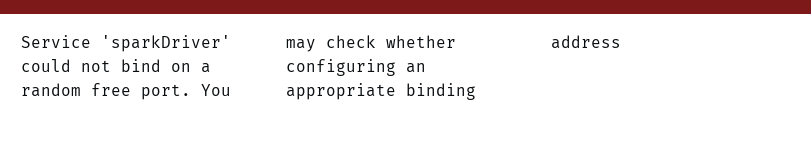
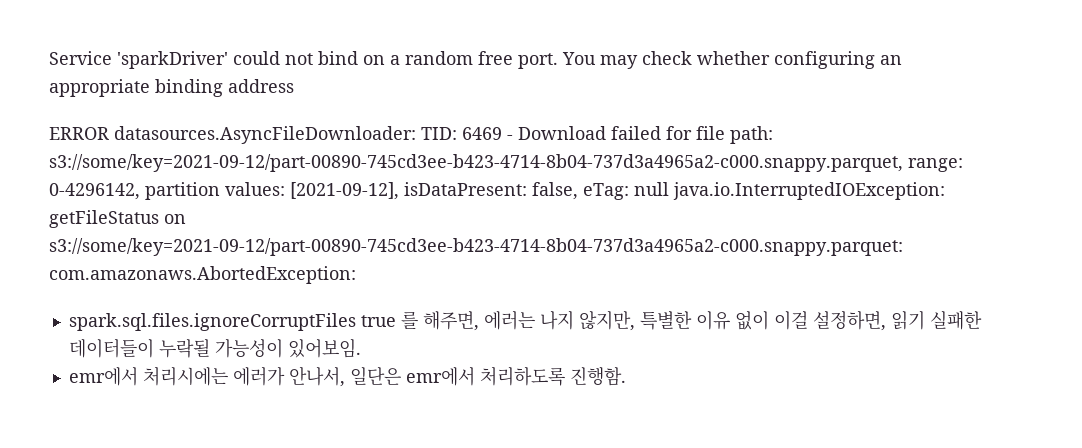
(621, 42) none -> [49,126,773,144] [49,154,963,172] [49,182,945,200] [49,210,186,228] [49,238,903,256] [49,266,356,284] [68,310,982,331] [68,338,361,358] [68,366,626,387] // ERROR datasources.AsyncFileDownloader: TID: 6469 - Download failed for file path: s3://some/key=2021-09-12/part-00890-745cd3ee-b423-4714-8b04-737d3a4965a2-c000.snappy.parquet, range: 0-4296142, partition values: [2021-09-12], isDataPresent: false, eTag: null java.io.InterruptedIOException: getFileStatus on s3://some/key=2021-09-12/part-00890-745cd3ee-b423-4714-8b04-737d3a4965a2-c000.snappy.parquet: com.amazonaws.AbortedException: // spark.sql.files.ignoreCorruptFiles true 를 해주면, 에러는 나지 않지만, 특별한 이유 없이 이걸 설정하면, 읽기 실패한 데이터들이 누락될 가능성이 있어보임. // emr에서 처리시에는 에러가 안나서, 일단은 emr에서 처리하도록 진행함.

